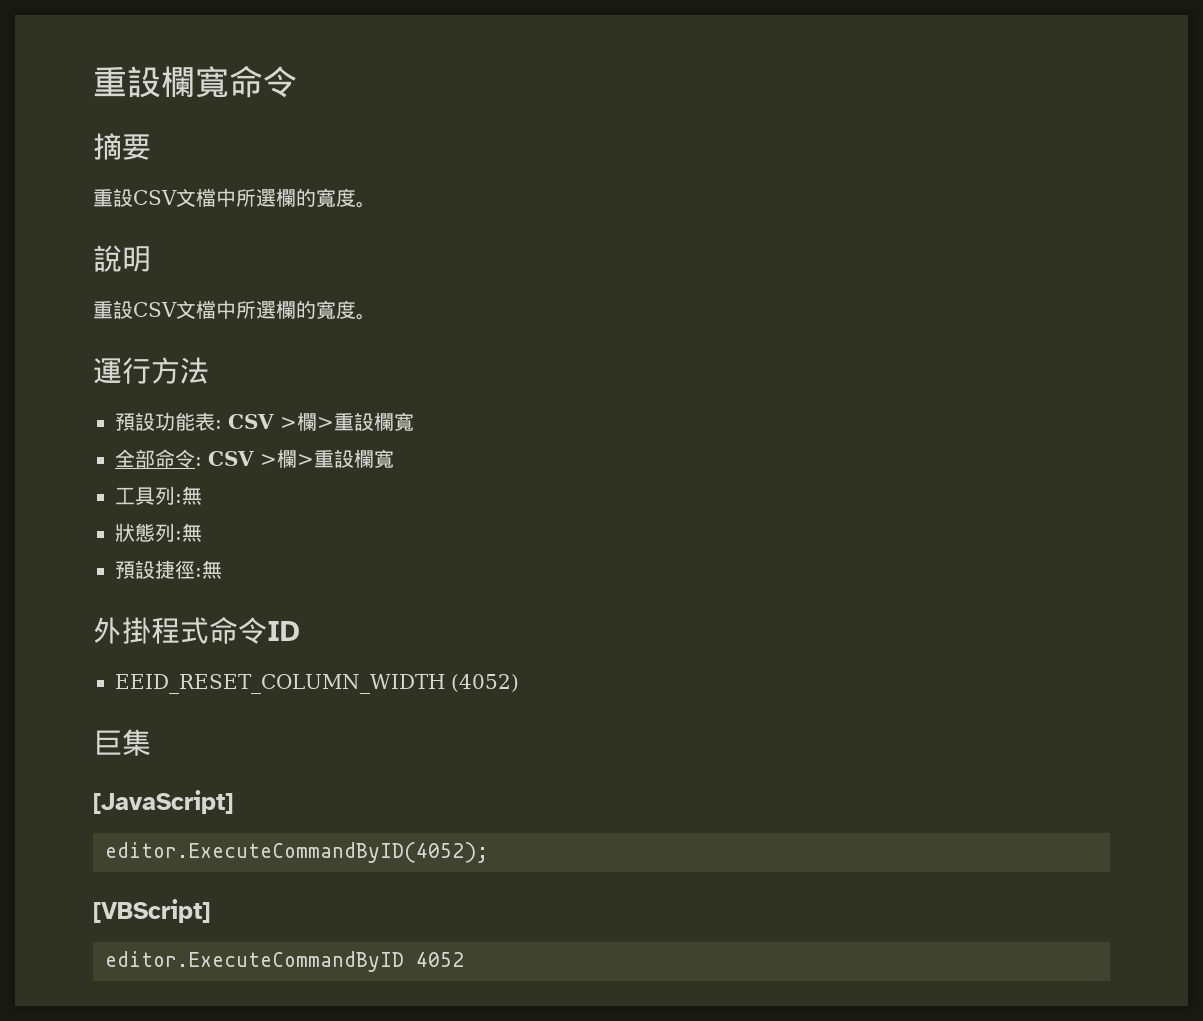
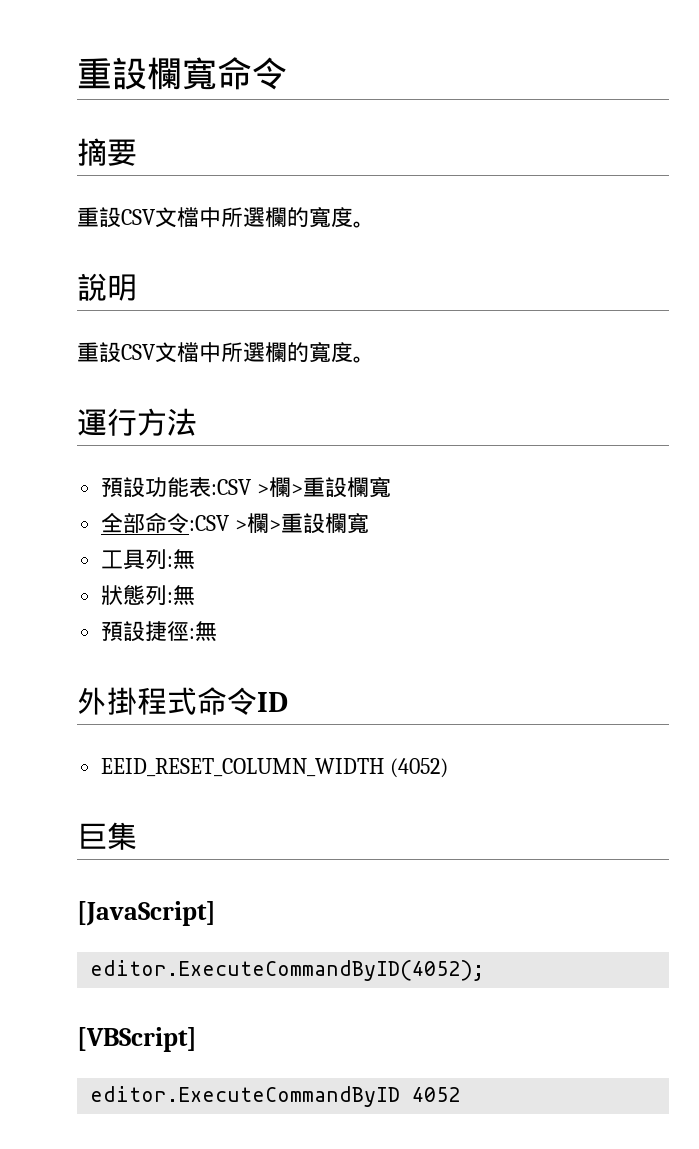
[215,414,274,429] : CSV -> [211,479,253,495] :CSV
[195,451,254,466] : CSV -> [189,515,231,531] :CSV

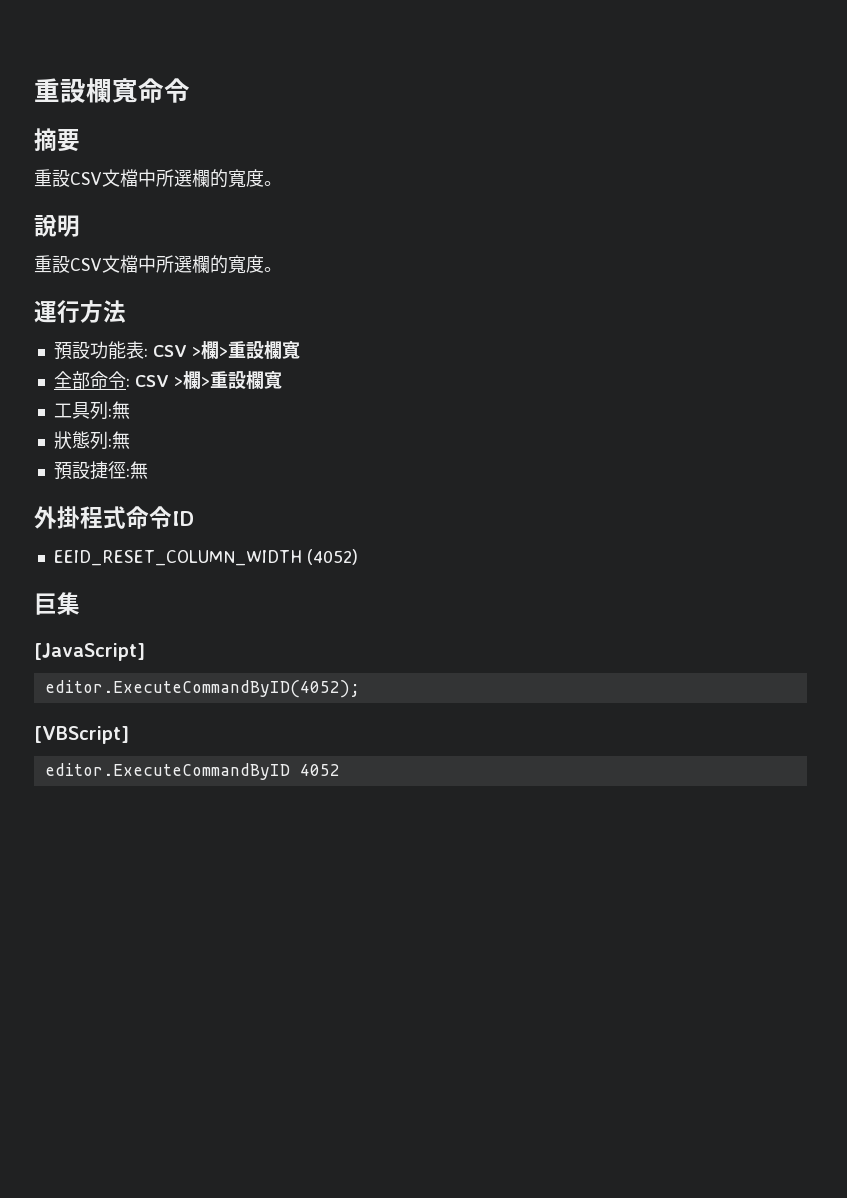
[211,479,253,495] :CSV -> [143,345,187,357] : CSV
[189,515,231,531] :CSV -> [125,375,169,387] : CSV

